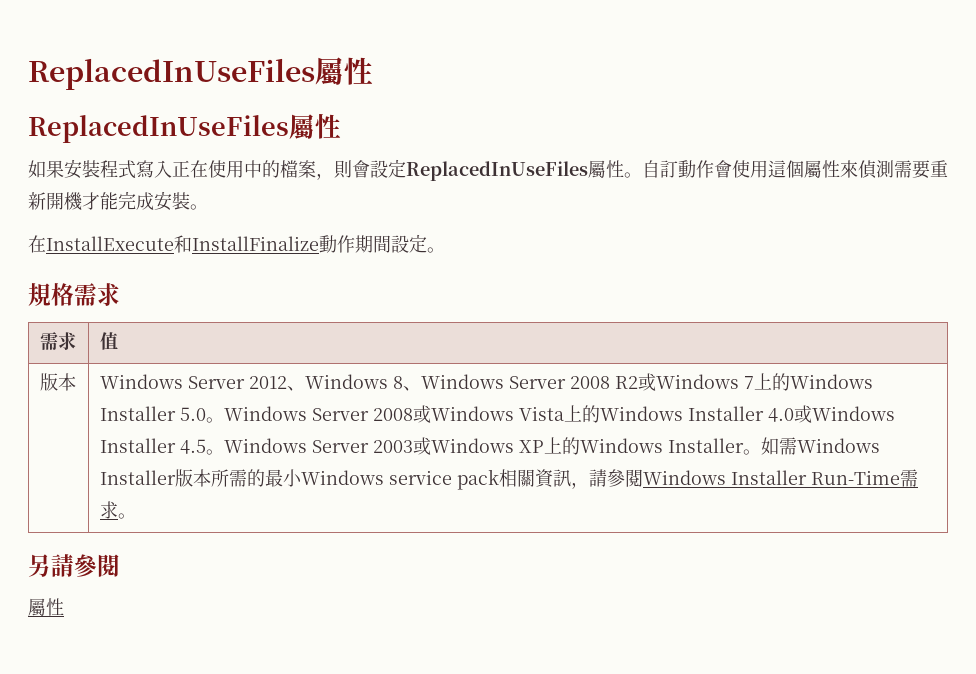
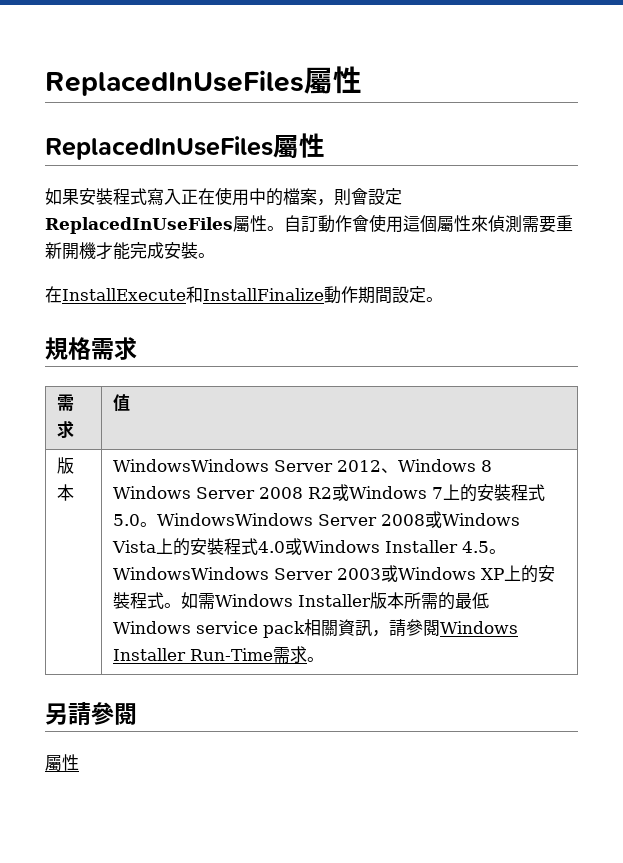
[100,374,184,389] Windows -> [112,459,269,472] WindowsWindows
[403,386,422,391] 、 -> (492, 466) none
[790,374,874,389] [100,406,308,423] Windows Installer 5.0。Windows -> [476,484,545,501] [112,513,313,527] 安裝程式5.0。WindowsWindows
[600,406,765,421] Windows Installer -> [189,538,258,555] 安裝程式
[224,438,308,453] Windows -> [112,567,269,580] WindowsWindows
[580,438,745,453] Windows Installer -> [537,565,555,582] [112,592,164,609] 安裝程式
[283,469,303,487] 小 -> [471,592,489,609] 低

